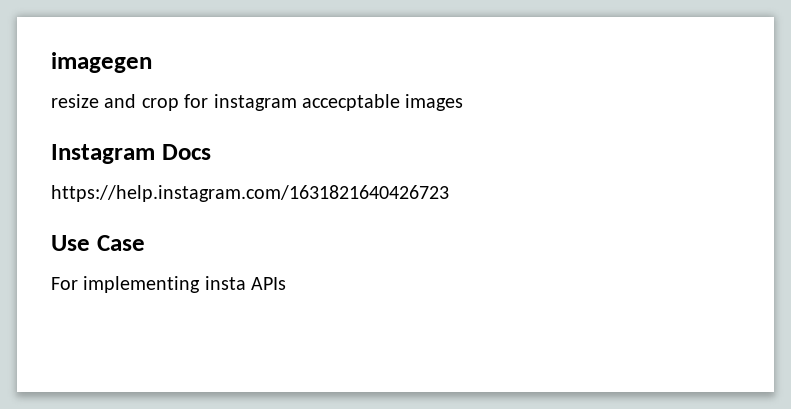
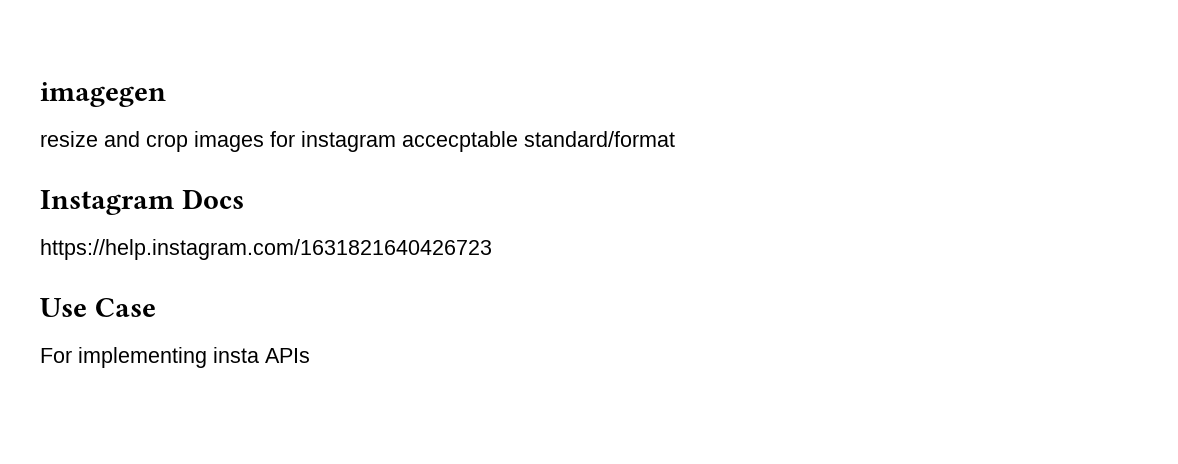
(179, 104) none -> [194,131,264,152] images
[405,94,464,111] images -> [524,131,675,147] standard/format

